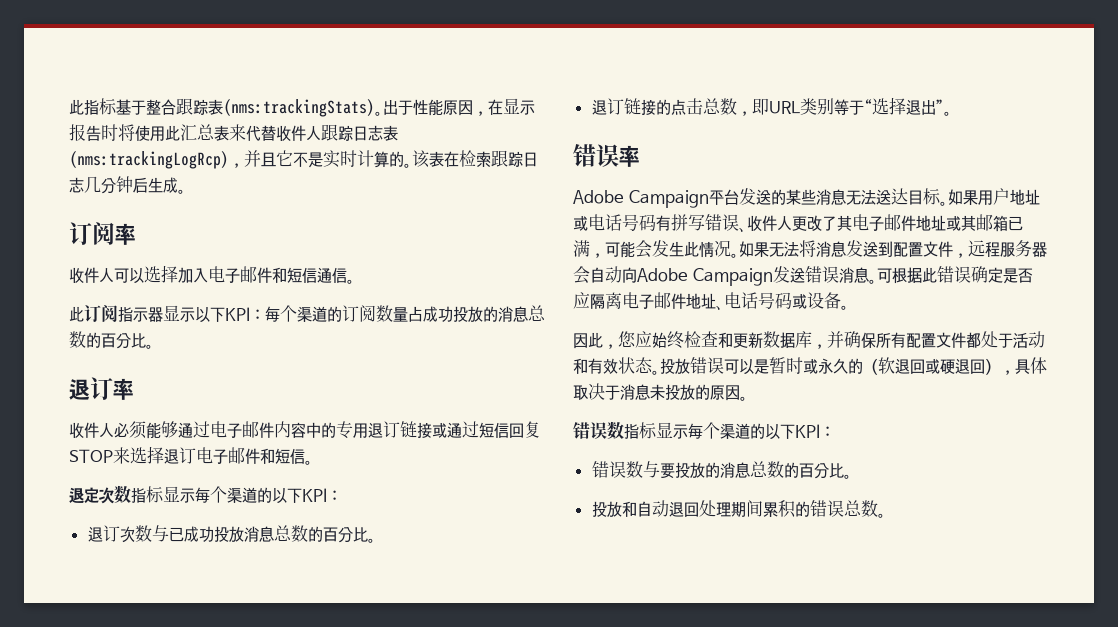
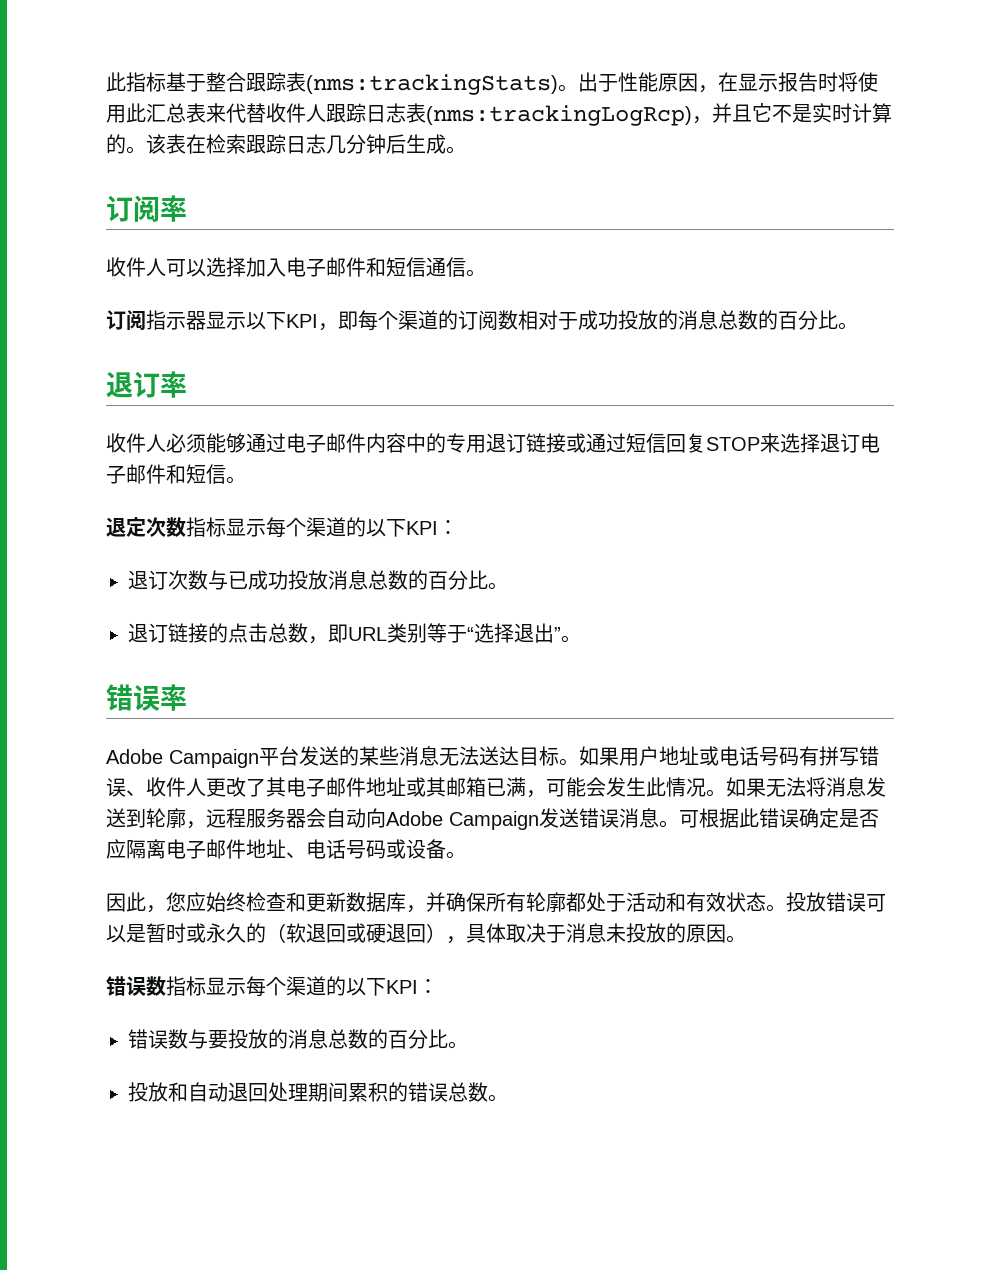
[69,306,84,322] 此 -> (486, 273) none
[250,309,265,320] ： -> [318,311,358,331] ，即
[393,306,423,322] 量占 -> [518,310,578,330] 相对于
[893,241,953,257] 配置文件 -> [146,808,186,828] 轮廓
[906,332,966,348] 配置文件 -> [526,892,566,912] 轮廓

